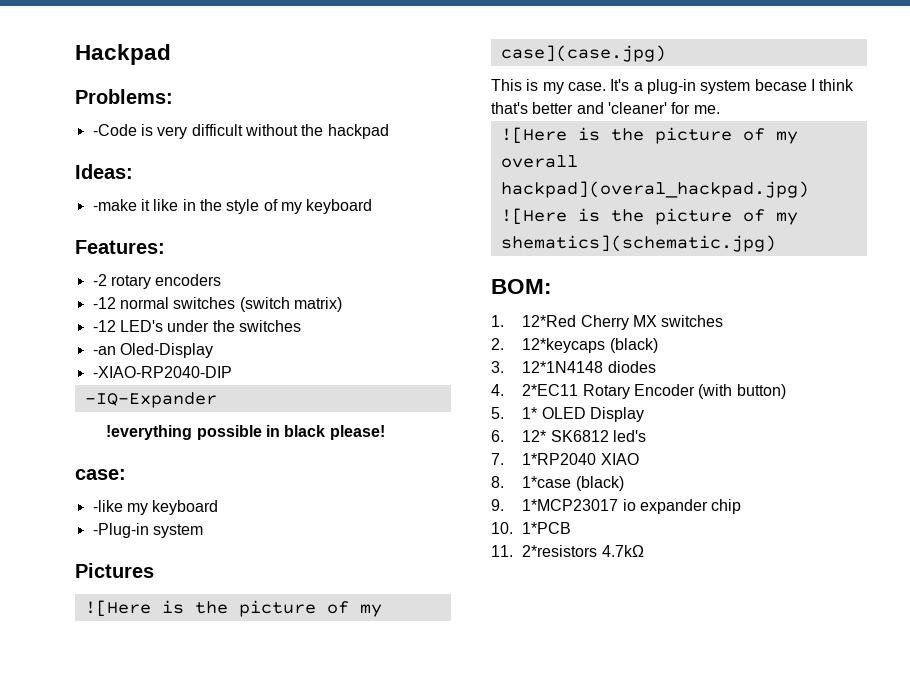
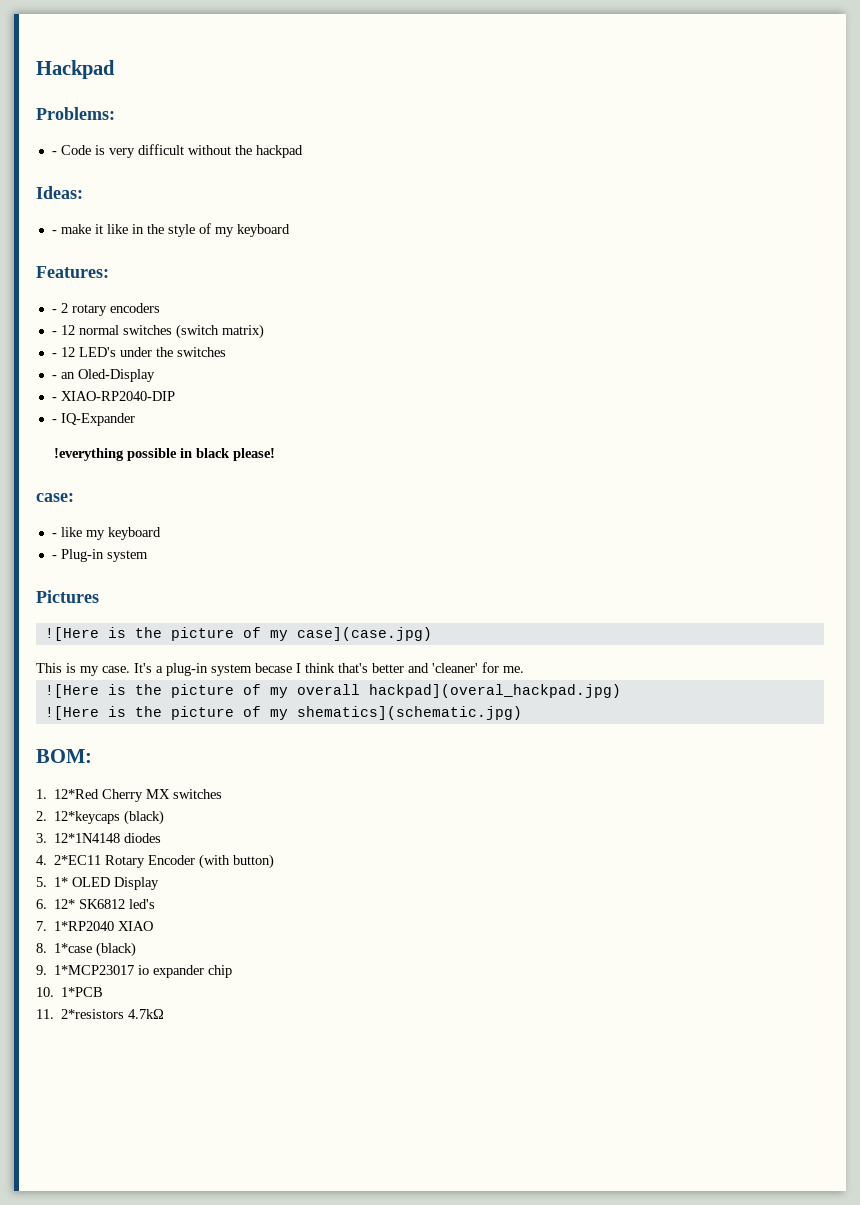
[92,124,137,136] -Code -> [51,145,91,155] - Code
[92,199,137,211] -make -> [51,224,91,234] - make
[92,274,107,286] -2 -> [51,303,68,313] - 2
[92,297,116,309] -12 -> [51,325,75,335] - 12
[92,320,116,332] -12 -> [51,347,75,357] - 12
[92,346,116,355] -an -> [51,372,75,379] - an
[92,366,232,378] [84,392,217,408] -XIAO-RP2040-DIP // -IQ-Expander -> [51,391,175,401] [51,413,135,426] - XIAO-RP2040-DIP // - IQ-Expander
[92,500,219,515] [92,523,149,538] -like my keyboard // -Plug-in -> [51,527,161,540] [51,549,104,562] - like my keyboard // - Plug-in

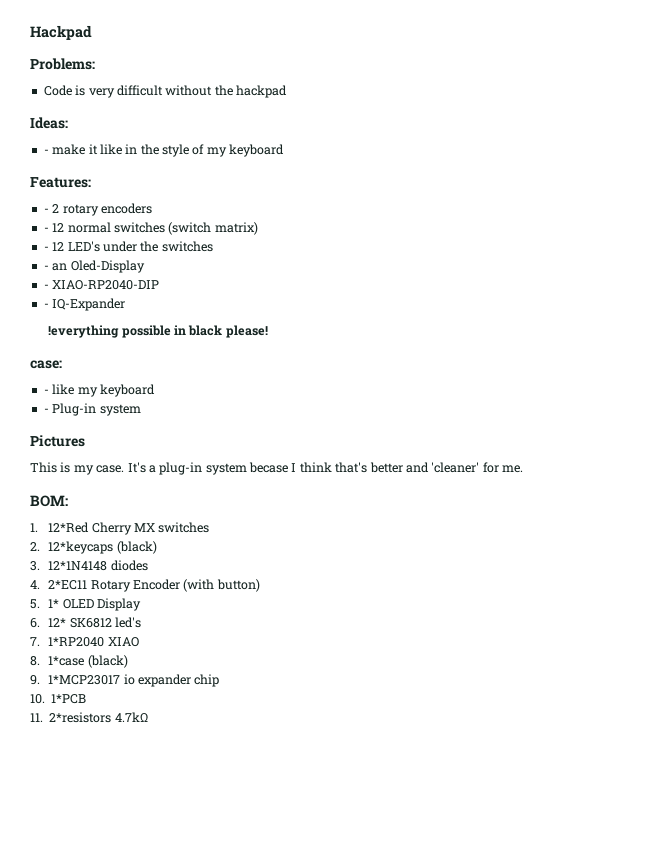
[51,151,57,155] - -> (95, 64) none
[44,627,432,641] // ![Here is the picture of my case](case.jpg) -> (85, 441) none
[44,684,621,698] [44,706,522,720] // ![Here is the picture of my overall hackpad](overal_hackpad.jpg) // ![Here is the picture of my shematics](schematic.jpg) -> (523, 469) none

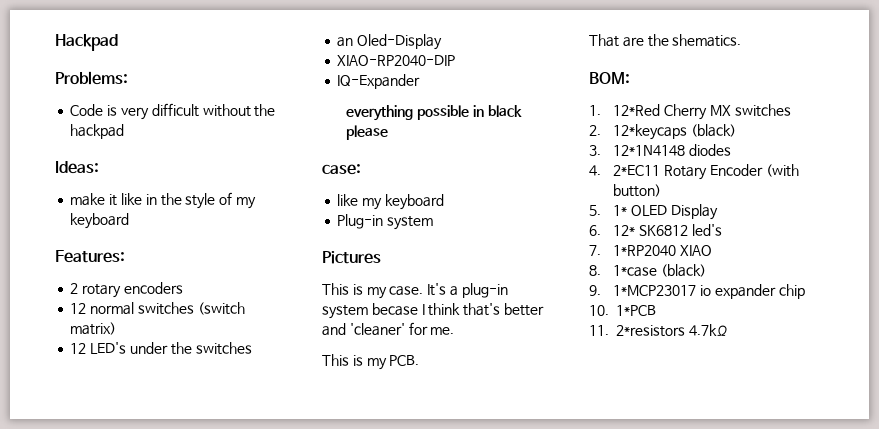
[43,149,49,154] - -> (99, 167) none
[43,208,49,213] - -> (125, 256) none
[43,227,49,232] - -> (183, 288) none
[43,246,49,251] - -> (117, 328) none
[43,265,49,270] - -> (252, 348) none
[43,284,49,289] - -> (443, 42) none
[43,303,49,308] - -> (456, 60) none
[48,325,120,338] !everything -> [346,105,414,121] everything
[225,325,268,338] please! -> [346,125,389,140] please
[43,389,49,394] - -> (361, 169) none
[43,408,49,413] - -> (444, 202) none
(523, 469) none -> [322,354,420,370] [589,34,742,47] // This is my PCB. // That are the shematics.

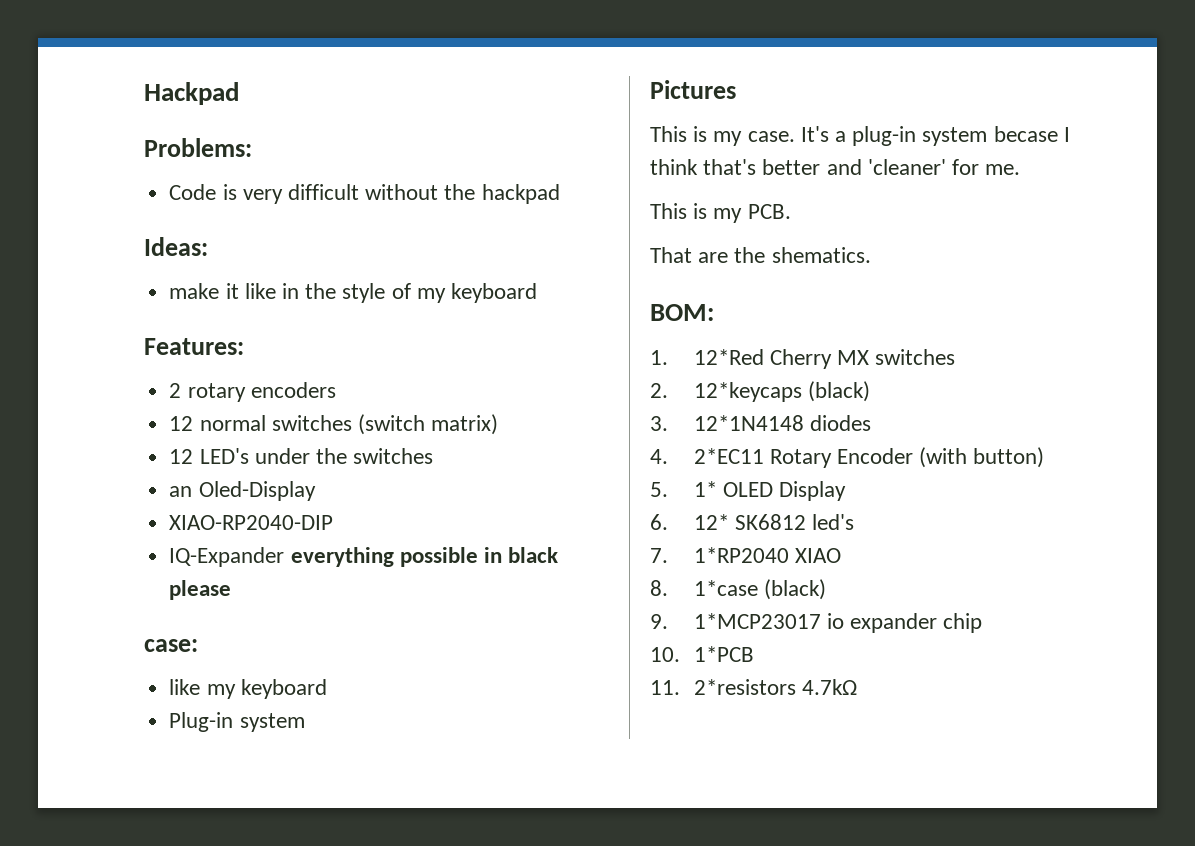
(421, 81) // -> (285, 557) none

